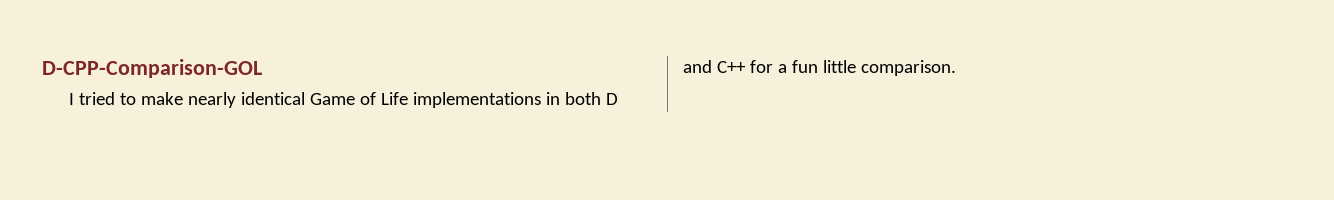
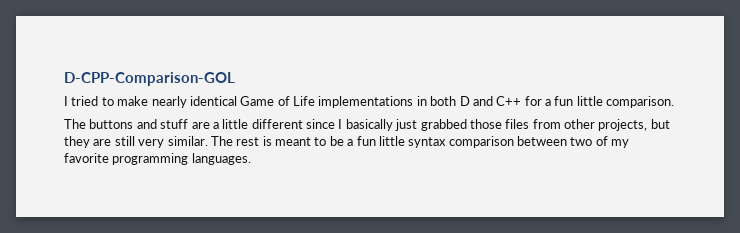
(956, 68) none -> [64,119,670,131] [64,136,630,148] [64,153,251,165] // The buttons and stuff are a little different since I basically just grabbed those files from other projects, but they are still very similar. The rest is meant to be a fun little syntax comparison between two of my favorite programming languages.

